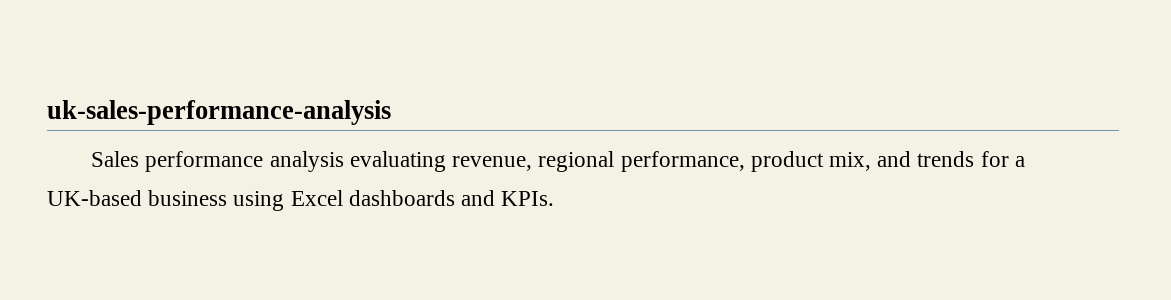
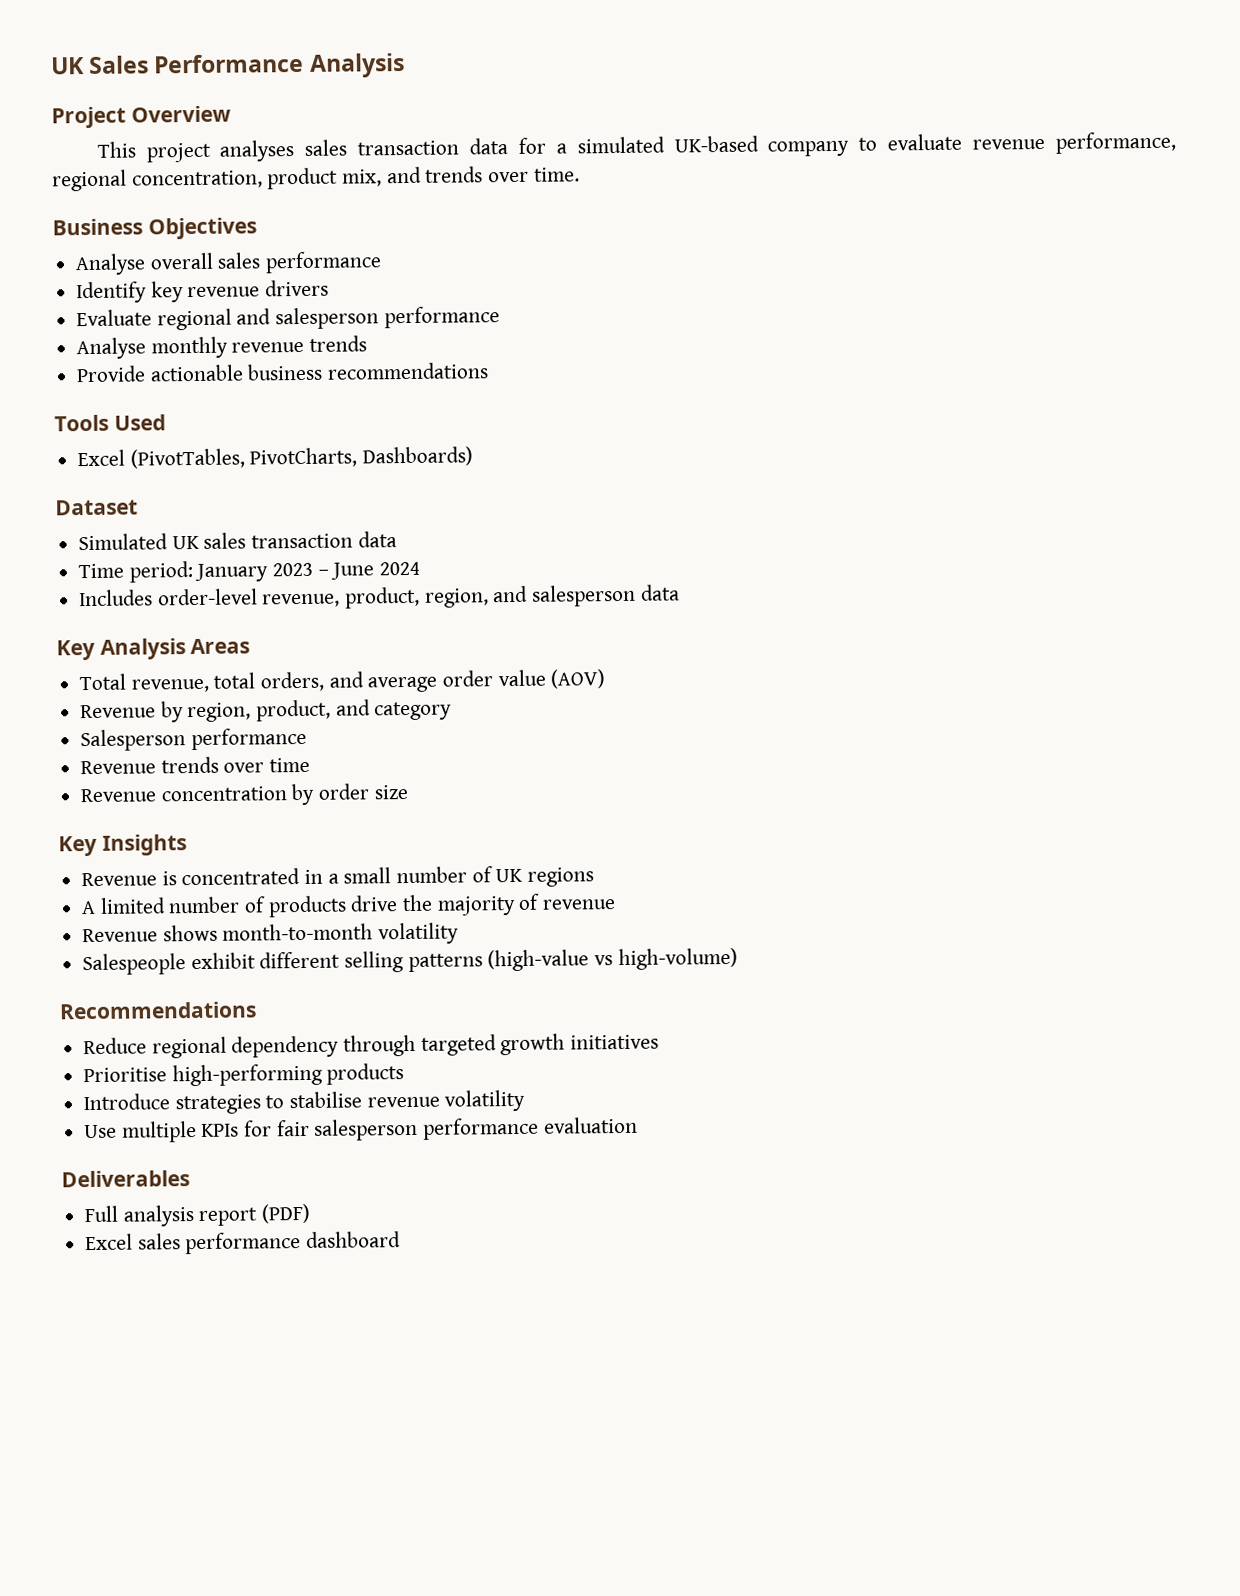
[47,100,391,125] [91,151,1025,172] [47,190,555,211] uk-sales-performance-analysis // Sales performance analysis evaluating revenue, regional performance, product mix, and trends for a UK-based business using Excel dashboards and KPIs. -> [50,53,405,78] [51,105,231,129] [96,131,1176,163] [52,166,580,192] [52,217,257,240] [75,251,383,276] [76,279,330,304] [76,306,500,331] [76,335,368,360] [76,362,490,383] [54,414,166,432] [77,446,474,469] [55,499,138,516] [78,531,397,551] [78,561,421,583] [79,584,680,609] [56,638,251,661] [79,669,606,693] [80,699,453,723] [80,727,307,752] [80,756,311,775] [80,783,408,806] [58,834,187,857] [81,866,595,887] [81,893,617,918] [82,922,460,945] [82,947,738,976] [59,1001,257,1020] [83,1033,660,1059] [83,1063,405,1087] [83,1089,526,1115] [84,1116,638,1143] [61,1170,190,1188] [84,1203,311,1227] [85,1231,402,1255] UK Sales Performance Analysis // Project Overview // This project analyses sales transaction data for a simulated UK-based company to evaluate revenue performance, regional concentration, product mix, and trends over time. // Business Objectives // Analyse overall sales performance // Identify key revenue drivers // Evaluate regional and salesperson performance // Analyse monthly revenue trends // Provide actionable business recommendations // Tools Used // Excel (PivotTables, PivotCharts, Dashboards) // Dataset // Simulated UK sales transaction data // Time period: January 2023 – June 2024 // Includes order-level revenue, product, region, and salesperson data // Key Analysis Areas // Total revenue, total orders, and average order value (AOV) // Revenue by region, product, and category // Salesperson performance // Revenue trends over time // Revenue concentration by order size // Key Insights // Revenue is concentrated in a small number of UK regions // A limited number of products drive the majority of revenue // Revenue shows month-to-month volatility // Salespeople exhibit different selling patterns (high-value vs high-volume) // Recommendations // Reduce regional dependency through targeted growth initiatives // Prioritise high-performing products // Introduce strategies to stabilise revenue volatility // Use multiple KPIs for fair salesperson performance evaluation // Deliverables // Full analysis report (PDF) // Excel sales performance dashboard

